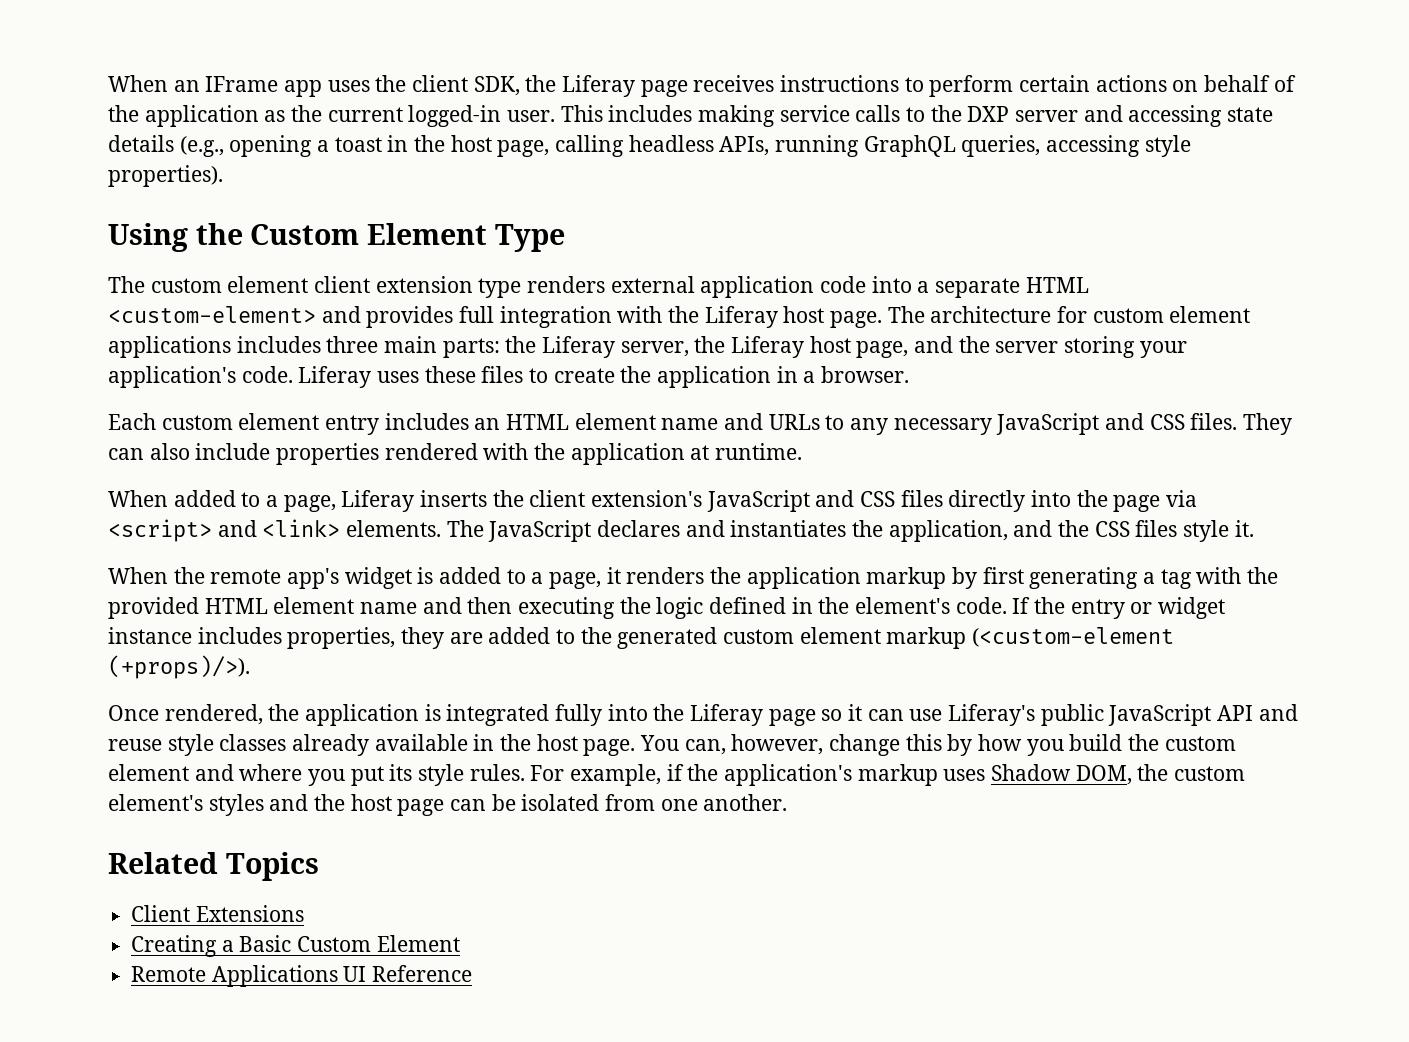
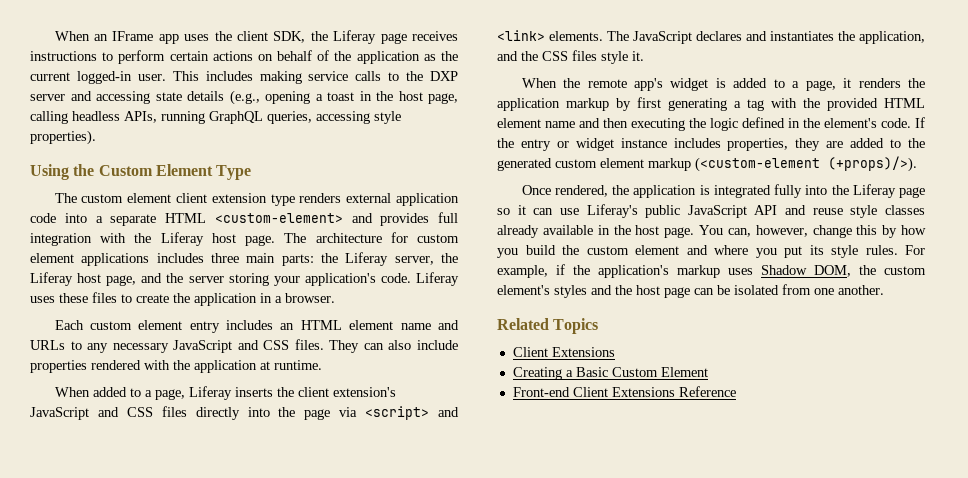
[131,965,367,987] Remote Applications UI -> [512,387,675,397] Front-end Client Extensions

